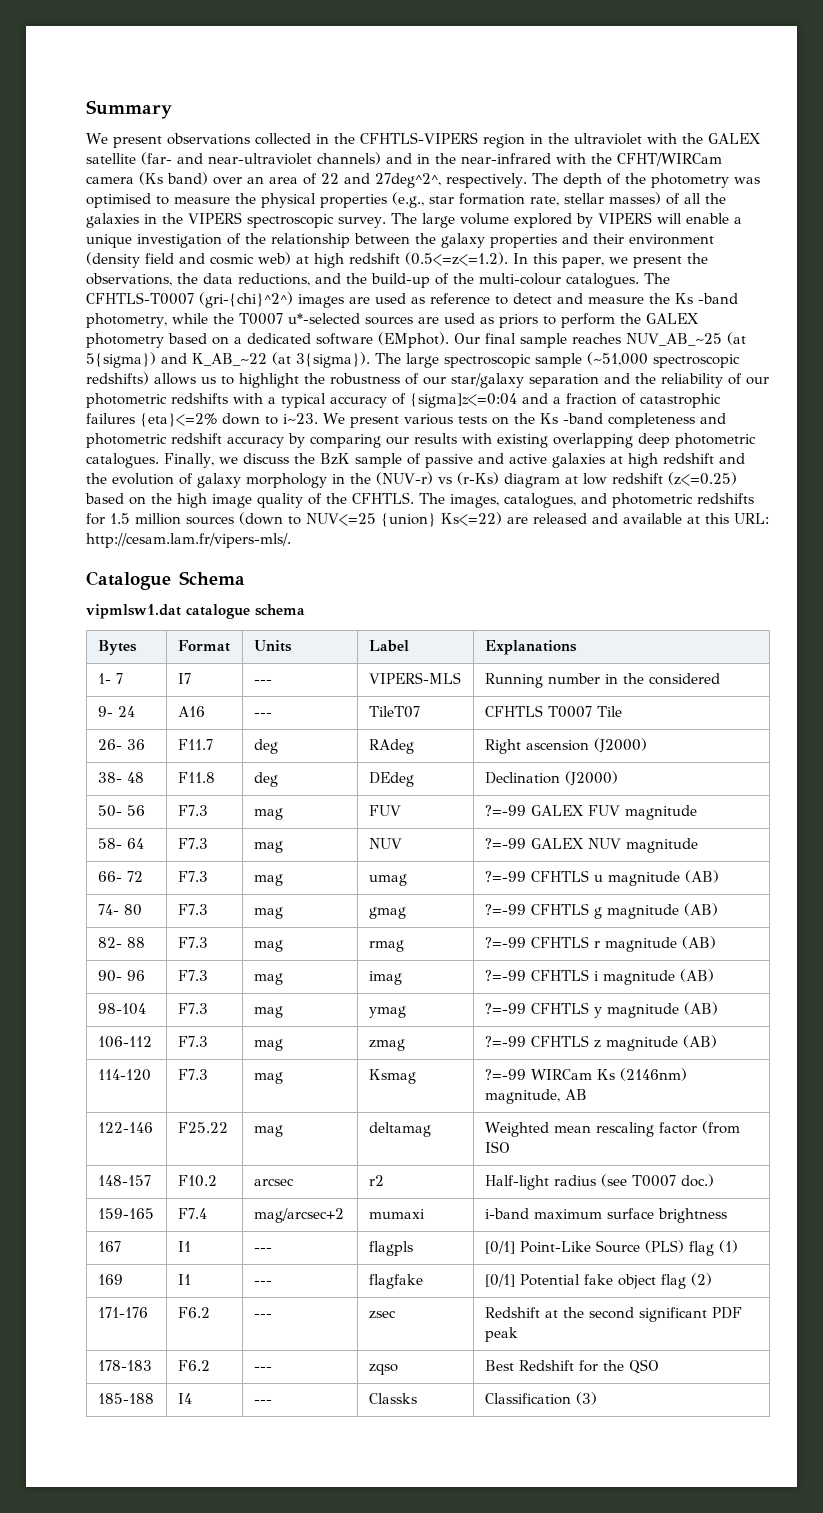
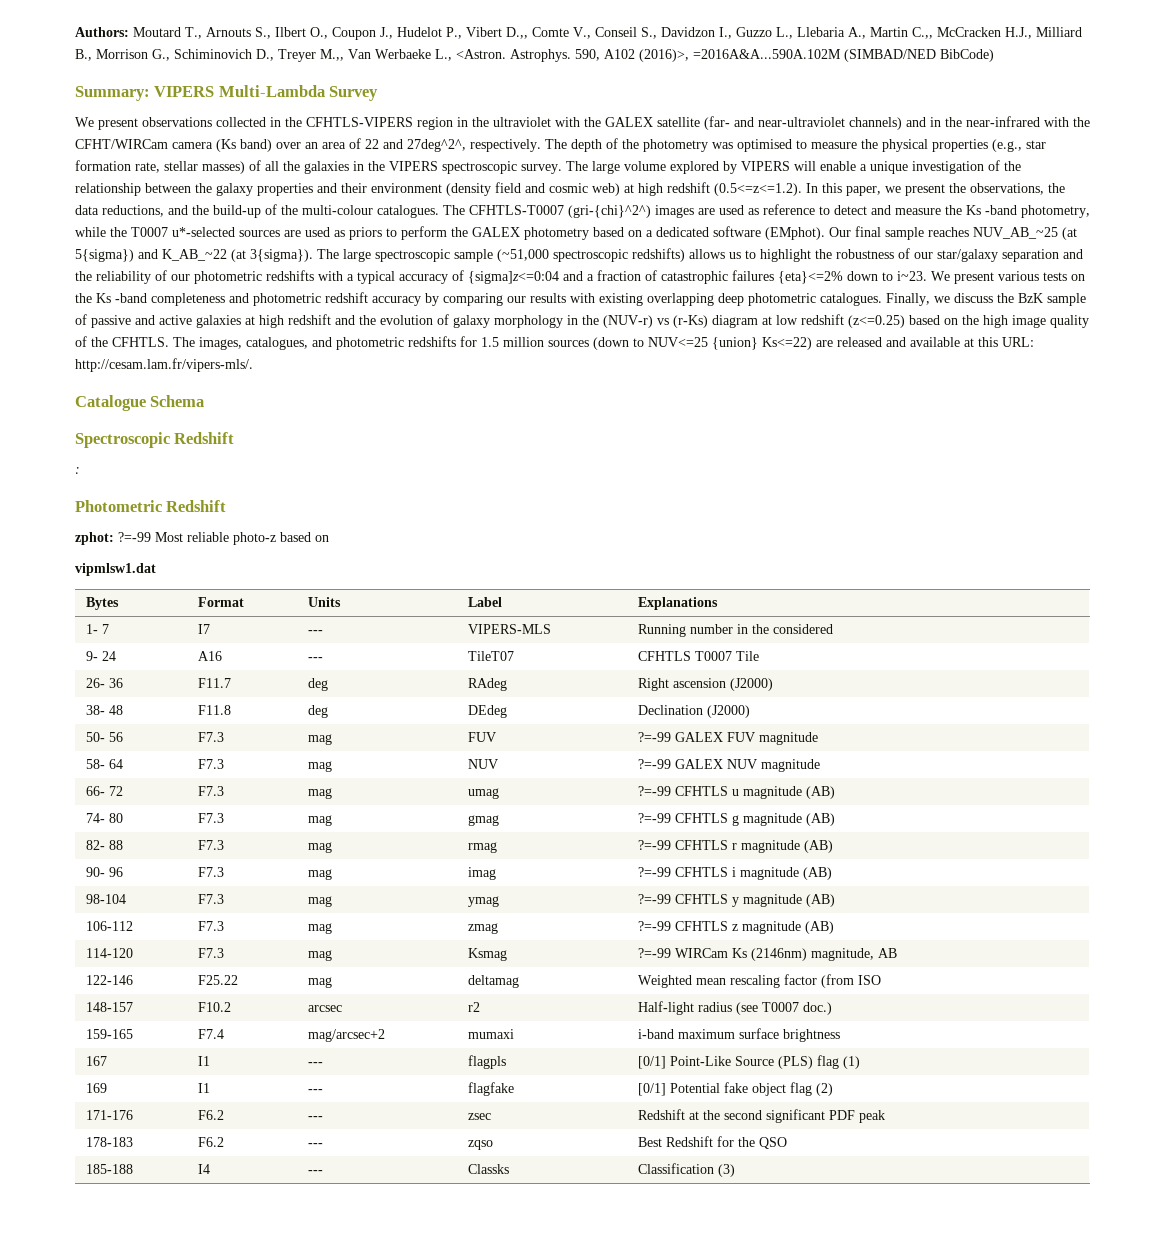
[86,100,172,119] Summary -> [75,27,1082,40] [75,49,994,62] [75,85,379,101] Authors: Moutard T., Arnouts S., Ilbert O., Coupon J., Hudelot P., Vibert D.,, Comte V., Conseil S., Davidzon I., Guzzo L., Llebaria A., Martin C.,, McCracken H.J., Milliard B., Morrison G., Schiminovich D., Treyer M.,, Van Werbaeke L., <Astron. Astrophys. 590, A102 (2016)>, =2016A&A...590A.102M (SIMBAD/NED BibCode) // Summary: VIPERS Multi-Lambda Survey
(245, 578) none -> [75,432,235,448] [75,467,80,474] [75,500,227,512] [75,532,329,545] // Spectroscopic Redshift // : // Photometric Redshift // zphot: ?=-99 Most reliable photo-z based on
[186,604,305,619] catalogue schema -> (156, 569) none

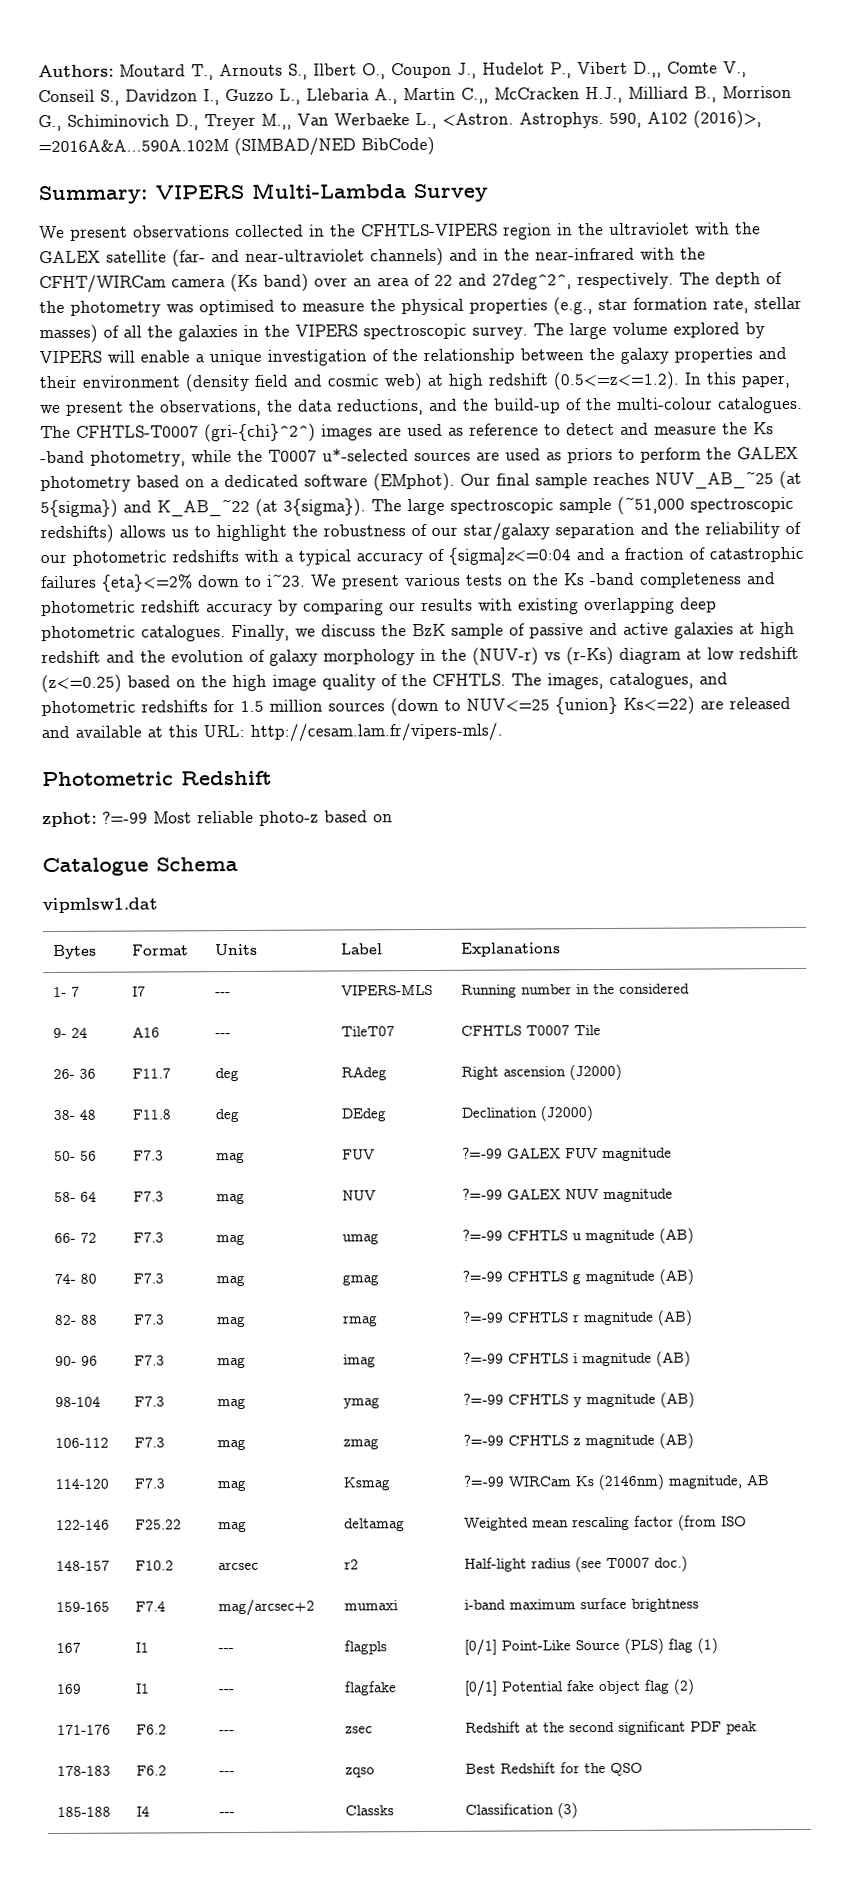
[75,395,205,411] [75,432,235,448] [75,467,80,474] // Catalogue Schema // Spectroscopic Redshift // : -> (503, 732) none
(329, 538) none -> [42,857,238,877] // Catalogue Schema

